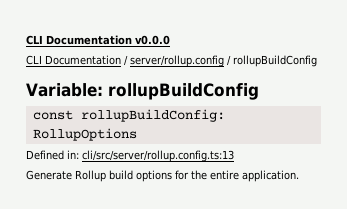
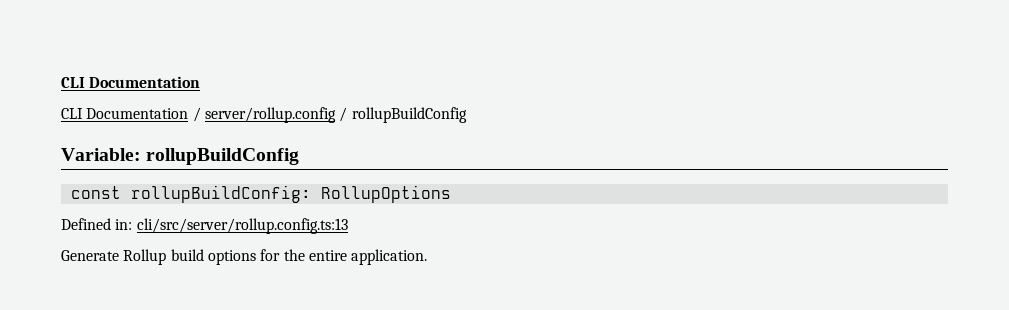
[26,35,170,45] CLI Documentation v0.0.0 -> [61,76,201,88] CLI Documentation

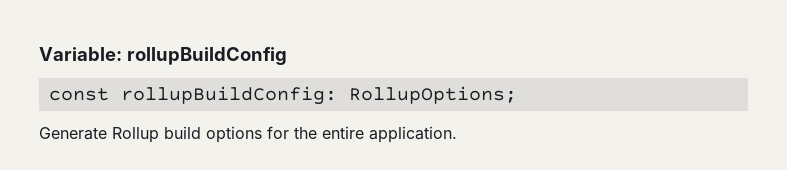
[61,76,201,88] [61,107,467,123] CLI Documentation // CLI Documentation / server/rollup.config / rollupBuildConfig // -> (39, 54) none
[320,185,451,203] [61,218,348,234] RollupOptions // Defined in: cli/src/server/rollup.config.ts:13 -> [348,86,517,104] RollupOptions;

